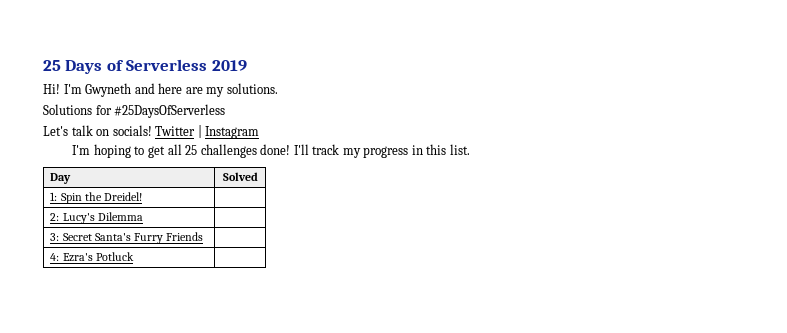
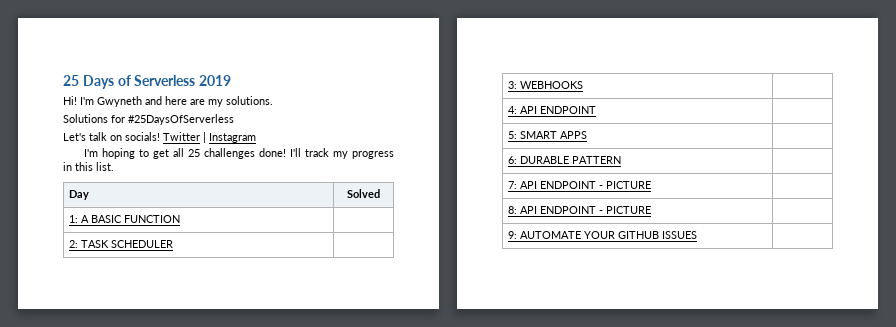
[60,192,142,204] Spin the Dreidel! -> [80,215,180,223] A BASIC FUNCTION
[62,212,143,224] Lucy's Dilemma -> [80,240,173,248] TASK SCHEDULER
[62,232,203,244] [50,252,134,262] Secret Santa's Furry Friends | // 4: Ezra's Potluck -> [519,81,583,89] [507,106,596,114] [507,131,587,139] [507,156,621,164] [507,181,651,189] [507,206,651,214] [507,231,697,239] WEBHOOKS | // 4: API ENDPOINT | // 5: SMART APPS | // 6: DURABLE PATTERN | // 7: API ENDPOINT - PICTURE | // 8: API ENDPOINT - PICTURE | // 9: AUTOMATE YOUR GITHUB ISSUES

